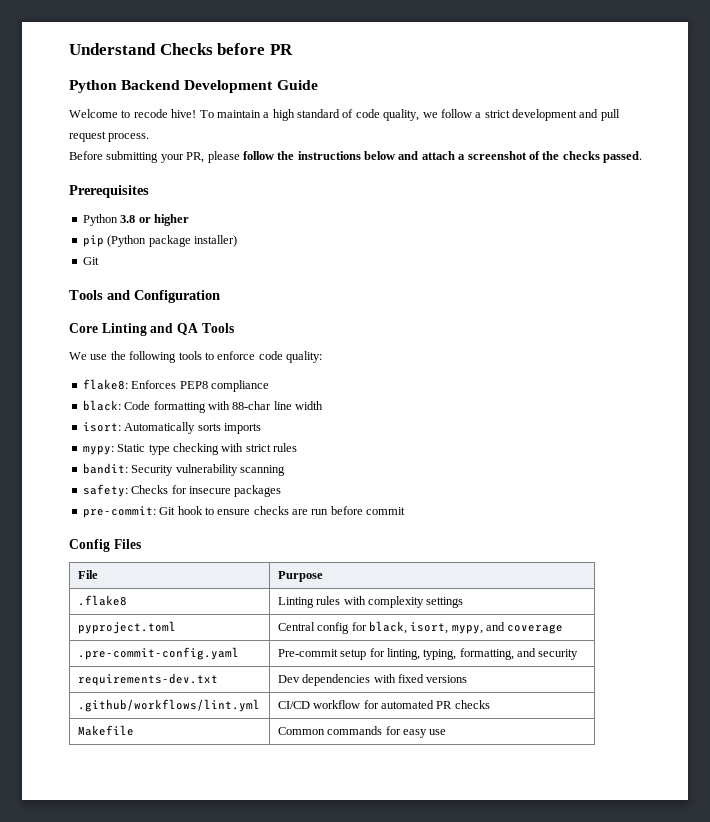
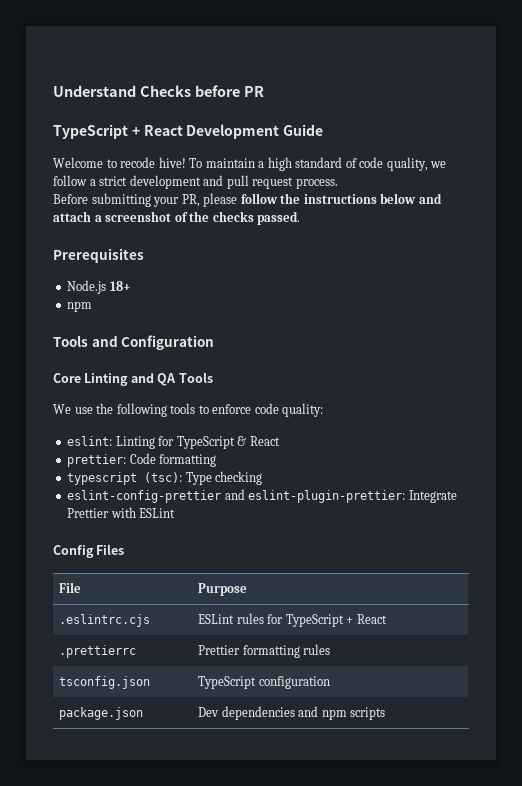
[69,80,181,93] Python Backend -> [53,124,183,139] TypeScript + React
[82,214,189,226] [82,235,237,247] [82,257,99,265] Python 3.8 or higher // pip (Python package installer) // Git -> [67,280,131,294] [67,301,93,312] Node.js 18+ // npm
[82,379,269,392] [82,400,323,413] [82,422,261,434] [82,443,297,455] [82,463,285,476] [82,484,282,497] [82,506,406,518] [69,539,141,552] [77,570,98,579] [277,571,323,582] [77,595,127,606] [277,596,464,608] [77,621,176,634] [277,621,564,634] [77,647,239,660] [277,648,579,660] [77,673,218,686] [277,674,468,686] [77,699,260,712] [277,700,490,709] [77,725,134,736] [277,726,447,738] flake8: Enforces PEP8 compliance // black: Code formatting with 88-char line width // isort: Automatically sorts imports // mypy: Static type checking with strict rules // bandit: Security vulnerability scanning // safety: Checks for insecure packages // pre-commit: Git hook to ensure checks are run before commit // Config Files // File | Purpose // .flake8 | Linting rules with complexity settings // pyproject.toml | Central config for black, isort, mypy, and coverage // .pre-commit-config.yaml | Pre-commit setup for linting, typing, formatting, and security // requirements-dev.txt | Dev dependencies with fixed versions // .github/workflows/lint.yml | CI/CD workflow for automated PR checks // Makefile | Common commands for easy use -> [67,436,280,449] [67,453,217,467] [67,471,263,485] [67,489,457,503] [67,507,176,518] [53,544,125,558] [59,582,82,593] [198,583,248,596] [59,614,151,627] [198,613,387,627] [59,645,137,658] [198,644,331,658] [59,676,151,689] [198,676,330,689] [59,707,144,720] [198,706,386,720] eslint: Linting for TypeScript & React // prettier: Code formatting // typescript (tsc): Type checking // eslint-config-prettier and eslint-plugin-prettier: Integrate Prettier with ESLint // Config Files // File | Purpose // .eslintrc.cjs | ESLint rules for TypeScript + React // .prettierrc | Prettier formatting rules // tsconfig.json | TypeScript configuration // package.json | Dev dependencies and npm scripts

